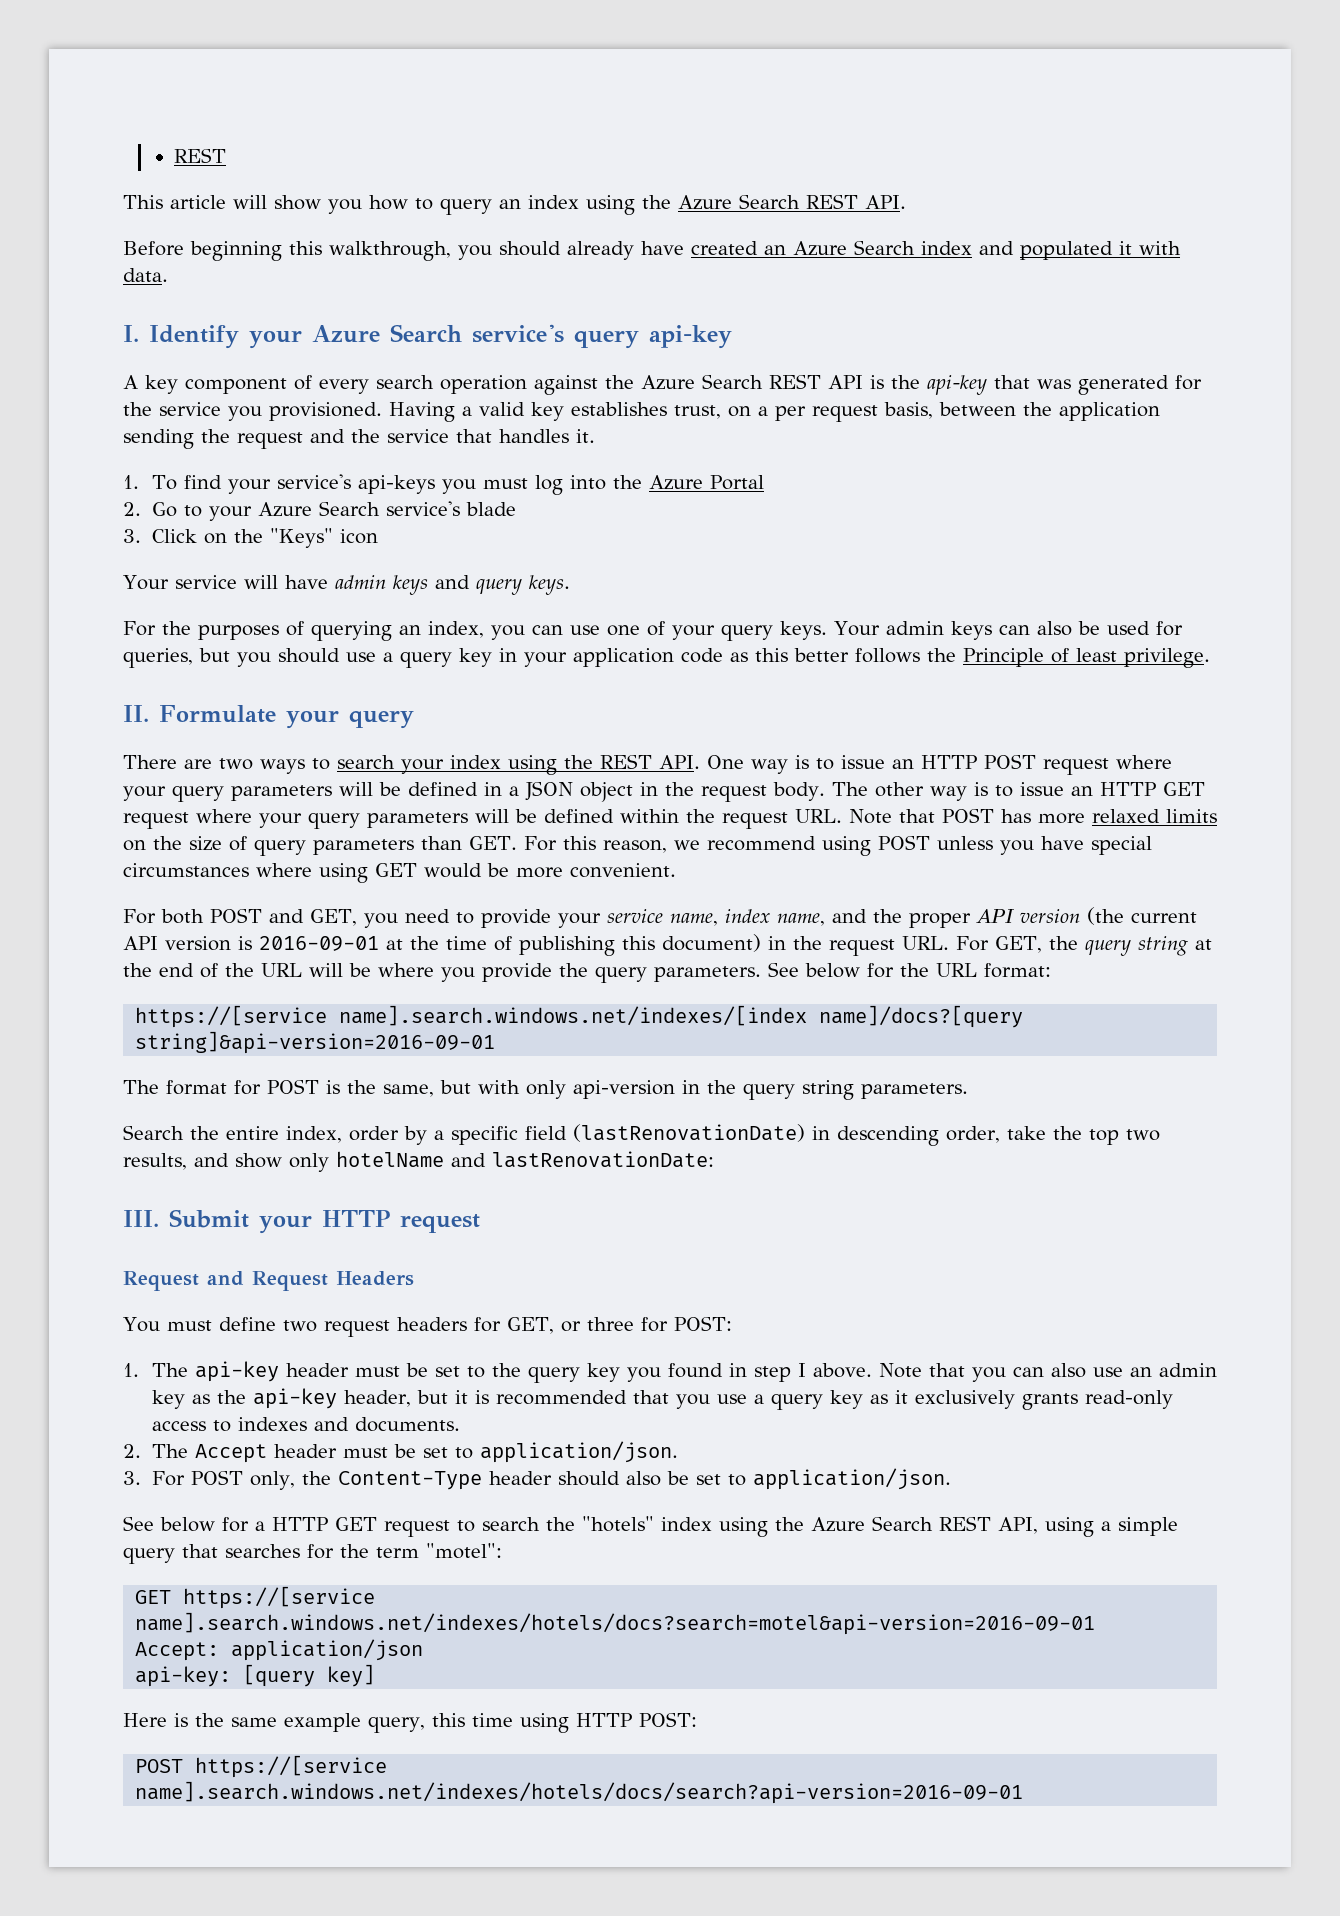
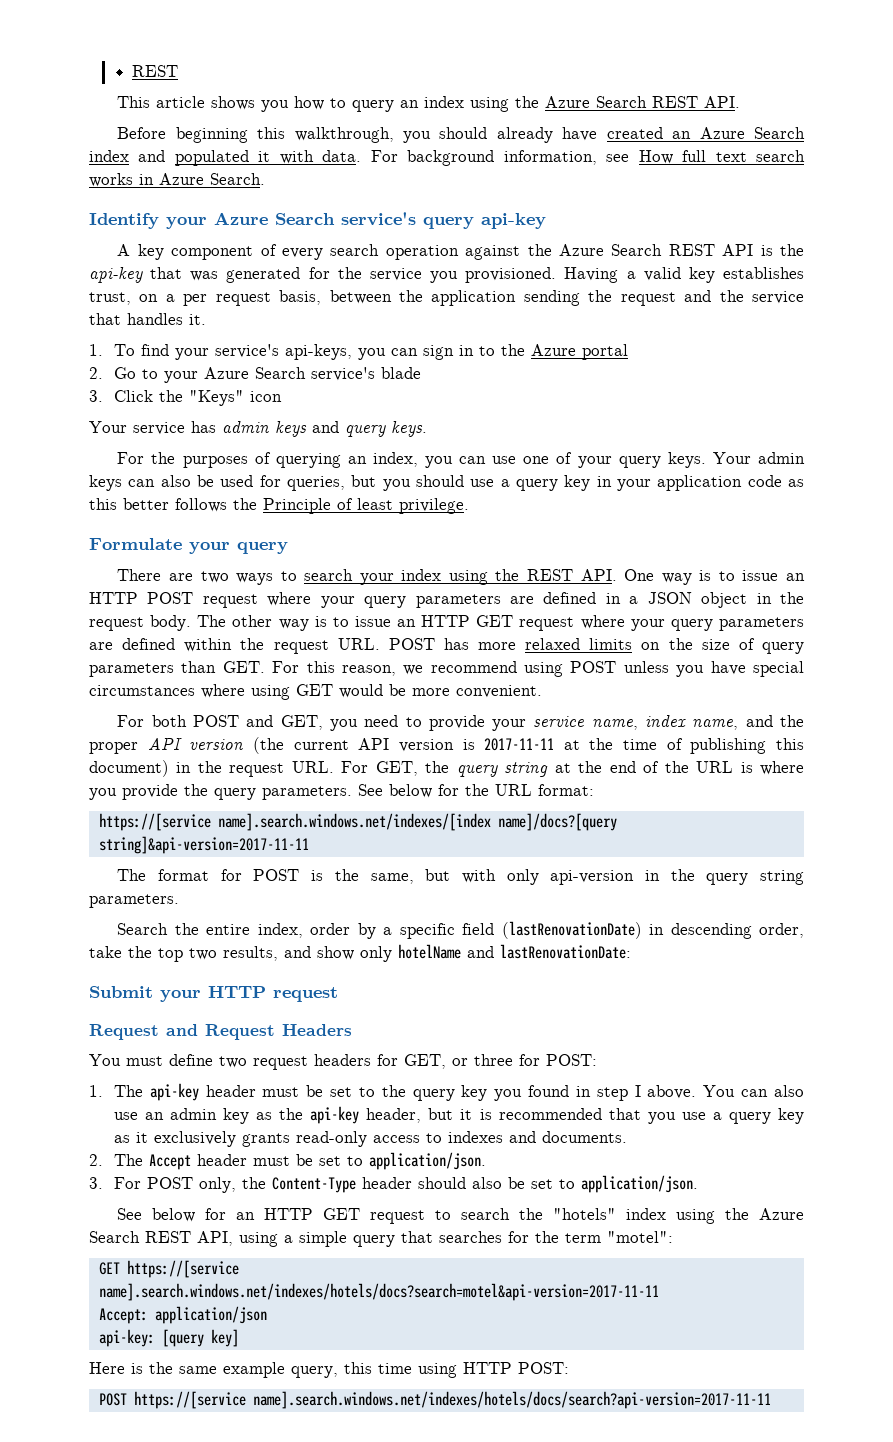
[233,195,321,210] will show -> [211,96,256,110] shows
[123,325,139,342] // I. -> [370,150,805,166] [89,173,265,187] For background information, see How full text search works in Azure Search. //
[357,475,764,495] api-keys you must log into the Azure Portal -> [284,344,628,360] api-keys, you can sign in to the Azure portal
[203,533,227,544] on -> (153, 396) none
[243,575,328,589] will have -> [191,421,216,433] has
[123,705,149,722] II. -> (469, 506) none
[339,782,401,796] will be -> [510,596,534,604] are
[475,809,537,823] will be -> [89,642,113,650] are
[849,809,935,824] Note that -> (380, 644) none
[259,936,379,951] 2016-09-01 -> [484,738,555,751] 2017-11-11
[309,963,371,977] will be -> [740,762,753,773] is
[135,1031,496,1054] string]&api-version=2016-09-01 -> [98,836,309,854] string]&api-version=2017-11-11
[123,1210,159,1227] III. -> (631, 951) none
[878,1363,1006,1382] Note that you -> [703,1085,736,1097] You
[255,1521,265,1531] a -> [236,1212,256,1220] an
[135,1612,1096,1635] name].search.windows.net/indexes/hotels/docs?search=motel&api-version=2016-09-01 -> [98,1283,659,1301] name].search.windows.net/indexes/hotels/docs?search=motel&api-version=2017-11-11
[135,1781,1024,1804] name].search.windows.net/indexes/hotels/docs/search?api-version=2016-09-01 -> [252,1391,771,1409] name].search.windows.net/indexes/hotels/docs/search?api-version=2017-11-11

